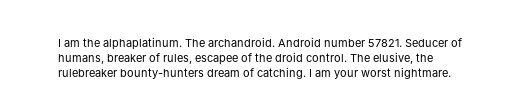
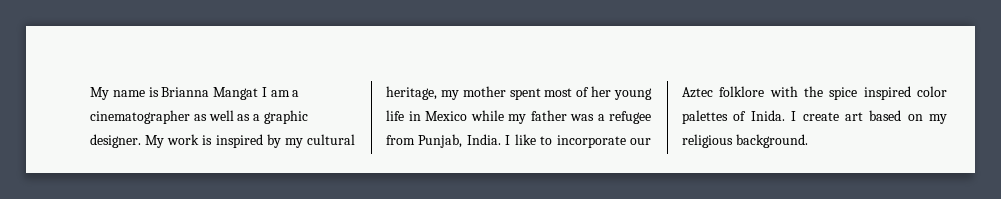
[58,37,462,50] [58,52,433,65] [58,67,451,79] I am the alphaplatinum. The archandroid. Android number 57821. Seducer of humans, breaker of rules, escapee of the droid control. The elusive, the rulebreaker bounty-hunters dream of catching. I am your worst nightmare. -> [90,87,300,100] [90,110,308,124] [90,134,355,148] [386,86,652,100] [386,110,651,124] [386,134,651,148] [682,86,947,100] [682,110,947,124] [682,134,808,148] My name is Brianna Mangat I am a cinematographer as well as a graphic designer. My work is inspired by my cultural heritage, my mother spent most of her young life in Mexico while my father was a refugee from Punjab, India. I like to incorporate our Aztec folklore with the spice inspired color palettes of Inida. I create art based on my religious background.

